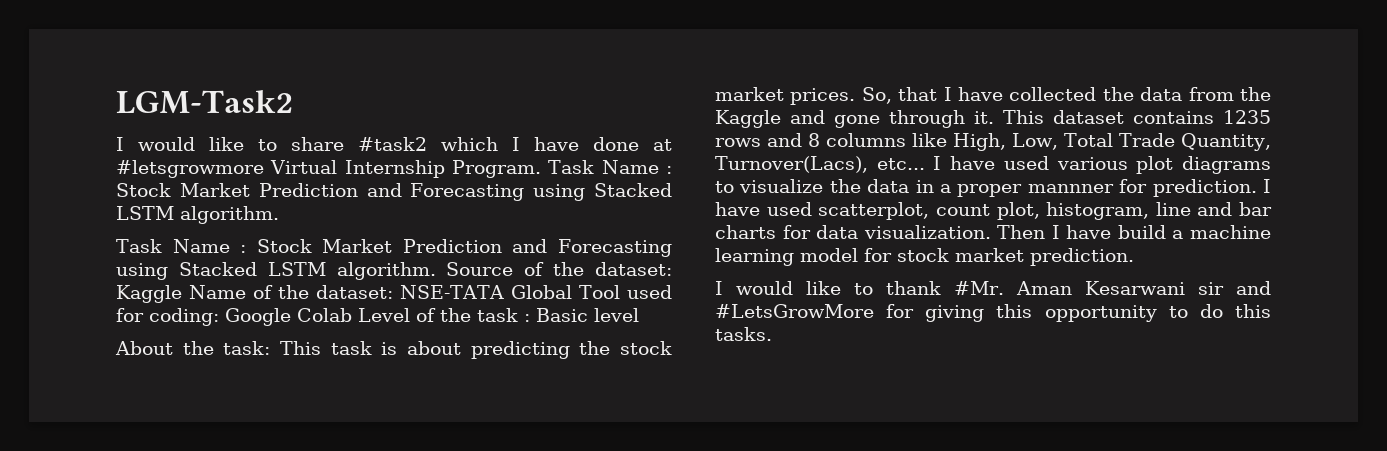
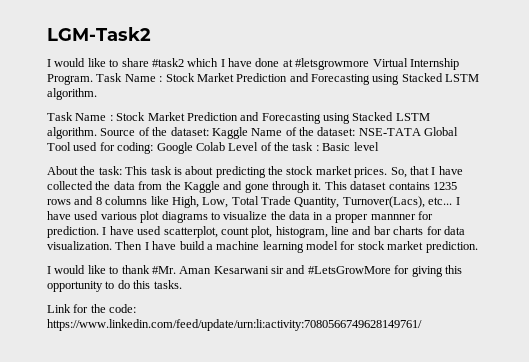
(772, 334) none -> [47,304,137,313] [47,319,422,331] // Link for the code: https://www.linkedin.com/feed/update/urn:li:activity:7080566749628149761/

